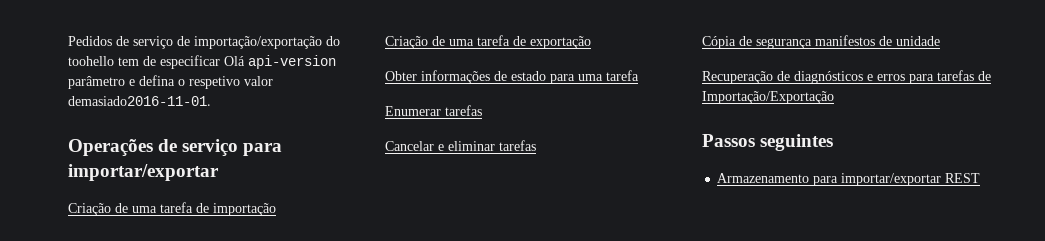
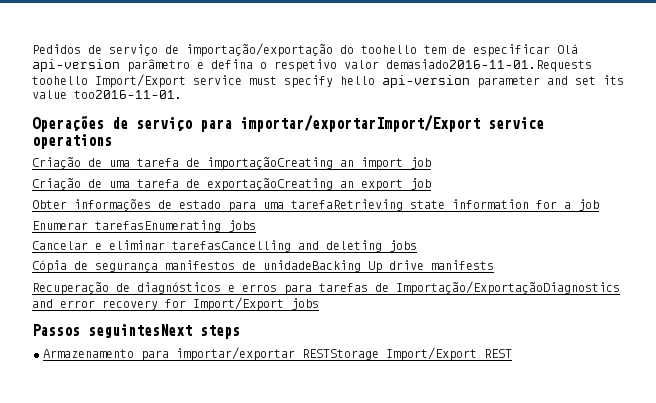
[68,96,211,106] demasiado2016-11-01. -> [386,59,592,72] [32,74,624,88] [32,90,182,99] demasiado2016-11-01.Requests toohello Import/Export service must specify hello api-version parameter and set its value too2016-11-01.
[68,164,219,181] [68,202,276,216] [385,35,591,49] importar/exportar // Criação de uma tarefa de importação // Criação de uma tarefa de exportação -> [240,115,544,132] [32,134,112,149] [32,157,431,170] [32,178,431,191] importar/exportarImport/Export service operations // Criação de uma tarefa de importaçãoCreating an import job // Criação de uma tarefa de exportaçãoCreating an export job
[606,70,639,81] tarefa -> [291,199,599,211] tarefaRetrieving state information for a job
[445,105,482,116] tarefas -> [95,220,256,232] tarefasEnumerating jobs
[499,140,536,151] tarefas -> [172,240,417,252] tarefasCancelling and deleting jobs
[896,36,940,46] unidade -> [263,260,494,273] unidadeBacking Up drive manifests
[702,91,834,104] Importação/Exportação -> [396,281,620,295] [32,297,319,311] Importação/ExportaçãoDiagnostics and error recovery for Import/Export jobs
[760,134,834,151] seguintes -> [88,324,240,339] seguintesNext steps
(942, 179) none -> [302,347,477,361] RESTStorage Import/Export

